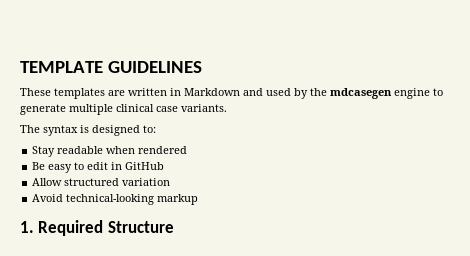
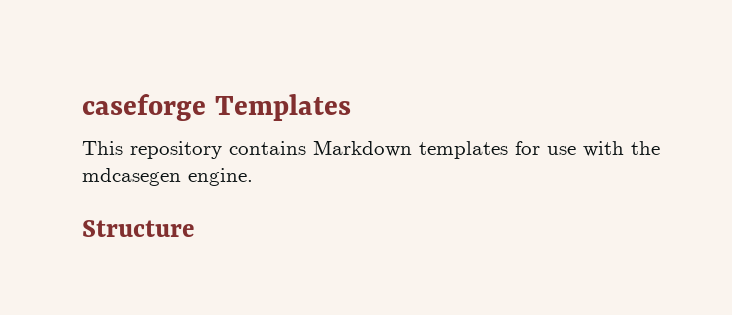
[20,61,203,73] [20,88,443,99] [20,104,227,115] [20,125,156,136] [32,146,188,157] [32,162,165,173] [32,178,171,186] [32,194,199,205] [20,220,104,236] TEMPLATE GUIDELINES // These templates are written in Markdown and used by the mdcasegen engine to generate multiple clinical case variants. // The syntax is designed to: // Stay readable when rendered // Be easy to edit in GitHub // Allow structured variation // Avoid technical-looking markup // 1. Required -> [82,94,351,121] [82,140,660,159] [82,168,253,186] caseforge Templates // This repository contains Markdown templates for use with the mdcasegen engine. //

